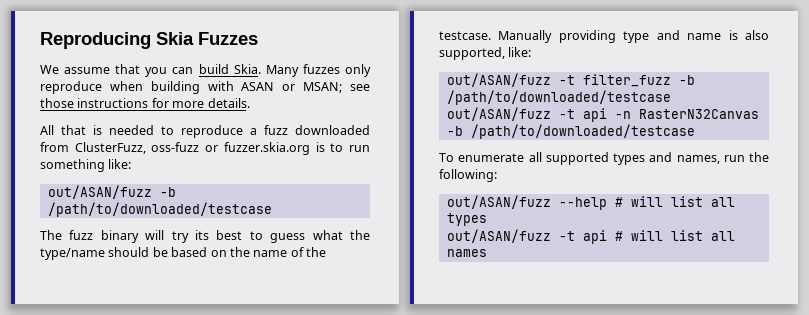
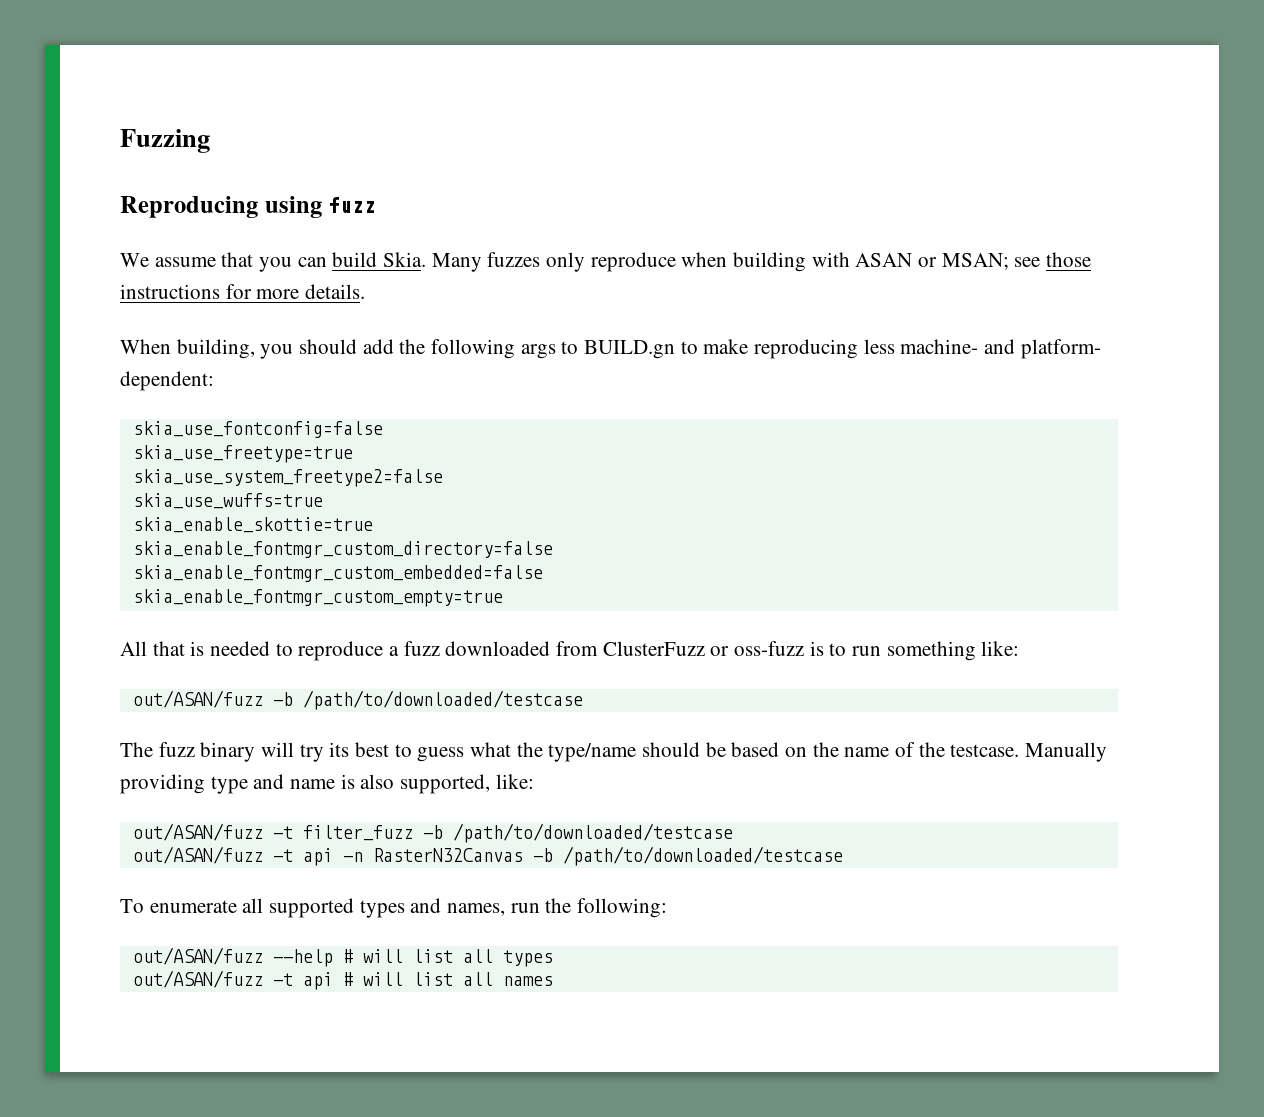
[40,32,258,49] Reproducing Skia Fuzzes -> [120,129,210,153] [120,196,377,218] Fuzzing // Reproducing using fuzz
(250, 103) none -> [120,339,1101,359] [120,371,214,391] [132,421,383,438] [132,445,353,463] [132,469,443,487] [132,493,323,509] [132,517,373,533] [132,541,553,558] [132,565,543,582] [132,589,503,607] // When building, you should add the following args to BUILD.gn to make reproducing less machine- and platform- dependent: // skia_use_fontconfig=false // skia_use_freetype=true // skia_use_system_freetype2=false // skia_use_wuffs=true // skia_enable_skottie=true // skia_enable_fontmgr_custom_directory=false // skia_enable_fontmgr_custom_embedded=false // skia_enable_fontmgr_custom_empty=true
[74,142,310,155] ClusterFuzz, oss-fuzz or fuzzer.skia.org -> [602,641,805,656] ClusterFuzz or oss-fuzz

